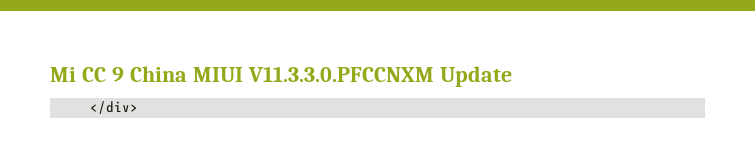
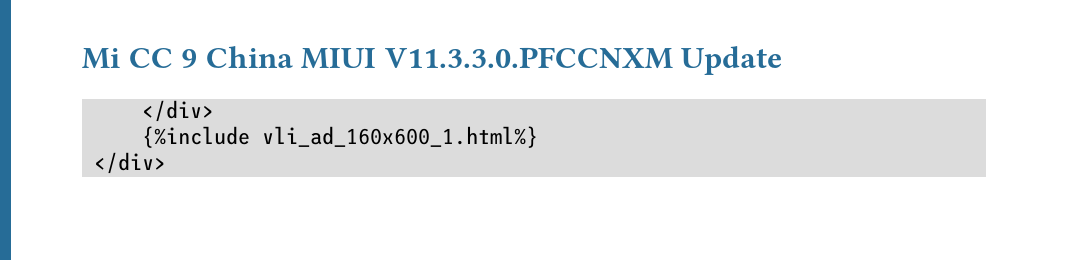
(139, 107) none -> [142,126,539,148] [94,152,167,174] // {%include vli_ad_160x600_1.html%} // </div>

